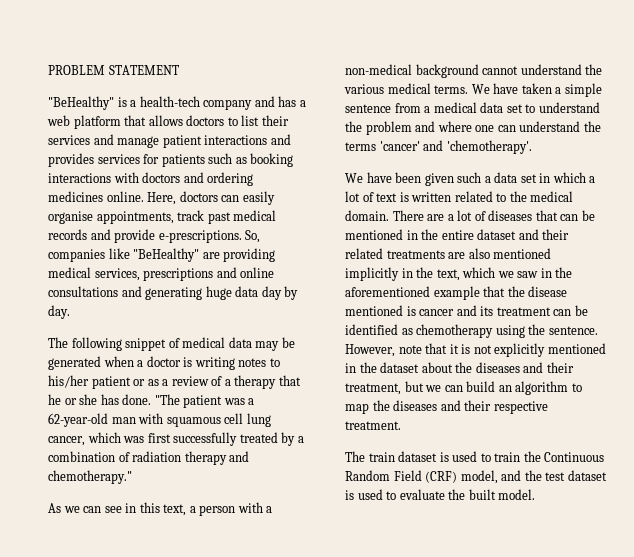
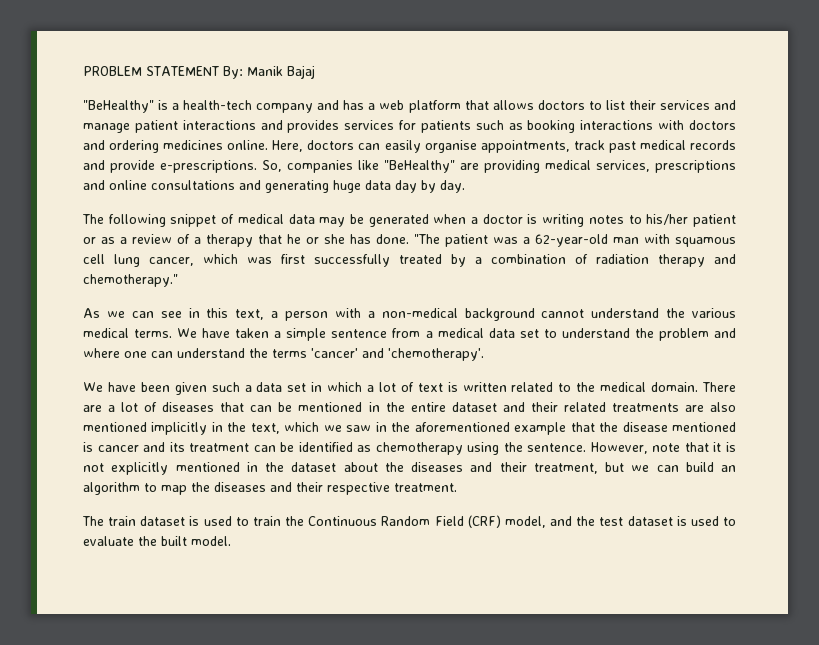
(179, 70) none -> [223,65,315,79] By: Manik Bajaj

